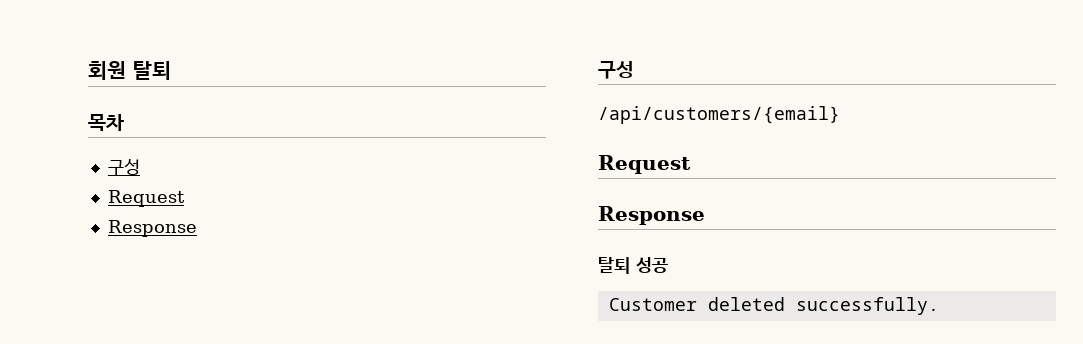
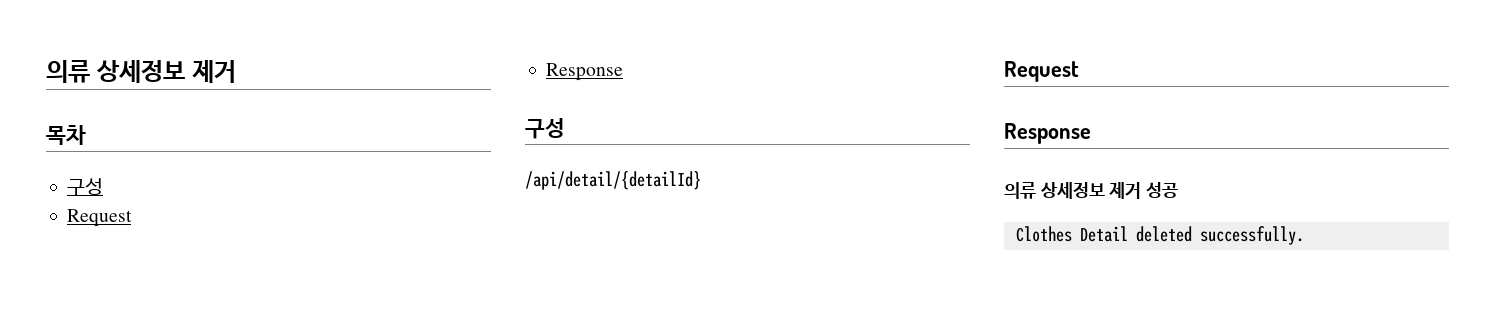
[88,61,171,80] 회원 탈퇴 -> [46,60,236,83] 의류 상세정보 제거
[598,106,840,124] [598,155,691,174] [598,206,705,225] [598,257,630,274] /api/customers/{email} // Request // Response // 탈퇴 -> [525,171,701,190] [1004,61,1079,82] [1004,123,1091,144] [1004,182,1142,199] /api/detail/{detailId} // Request // Response // 의류 상세정보 제거
[608,298,697,311] Customer -> [1015,226,1128,242] Clothes Detail

